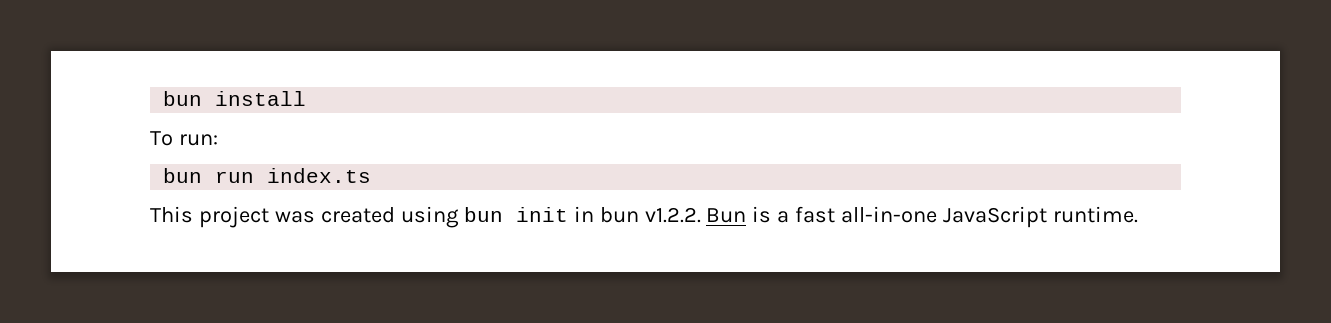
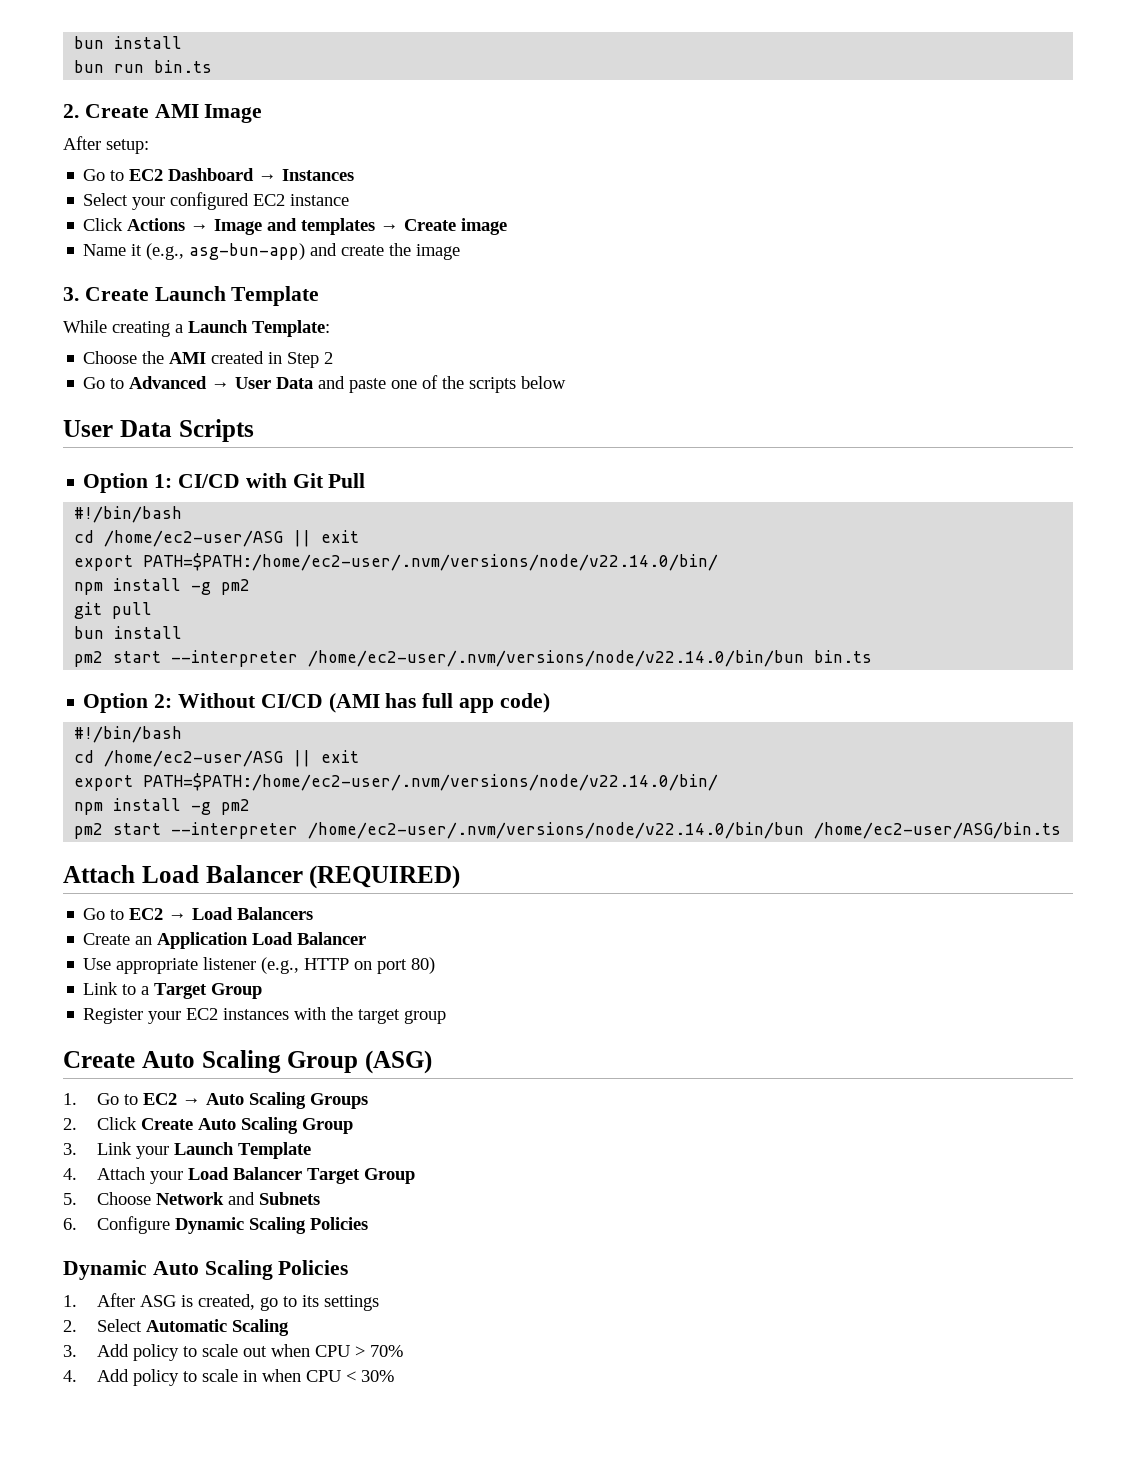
[163,91,307,106] [150,131,218,146] [163,168,372,183] [150,206,1139,228] bun install // To run: // bun run index.ts // This project was created using bun init in bun v1.2.2. Bun is a fast all-in-one JavaScript runtime. -> [74,36,183,49] [74,60,213,73] [63,104,263,123] [63,136,149,154] [83,168,355,181] [83,192,350,210] [83,218,508,235] [83,243,461,260] [63,286,320,306] [63,320,330,337] [83,351,334,368] [83,375,567,393] [63,419,254,442] [83,473,366,493] [74,506,183,523] [74,530,360,547] [74,553,719,571] [74,578,251,595] [74,602,153,619] [74,626,183,639] [74,650,873,667] [83,693,550,713] [74,726,183,743] [74,750,360,767] [74,773,719,791] [74,798,251,815] [74,822,1062,839] [63,865,461,889] [83,907,314,920] [83,932,367,949] [83,957,436,974] [83,982,263,999] [83,1007,447,1024] [63,1050,432,1074] [63,1092,369,1109] [63,1117,354,1134] [63,1142,312,1159] [63,1167,416,1184] [63,1192,321,1205] [63,1216,369,1234] [63,1260,349,1280] [63,1293,380,1311] [63,1319,290,1336] [63,1344,404,1361] [63,1369,395,1386] bun install // bun run bin.ts // 2. Create AMI Image // After setup: // Go to EC2 Dashboard → Instances // Select your configured EC2 instance // Click Actions → Image and templates → Create image // Name it (e.g., asg-bun-app) and create the image // 3. Create Launch Template // While creating a Launch Template: // Choose the AMI created in Step 2 // Go to Advanced → User Data and paste one of the scripts below // User Data Scripts // Option 1: CI/CD with Git Pull // #!/bin/bash // cd /home/ec2-user/ASG || exit // export PATH=$PATH:/home/ec2-user/.nvm/versions/node/v22.14.0/bin/ // npm install -g pm2 // git pull // bun install // pm2 start --interpreter /home/ec2-user/.nvm/versions/node/v22.14.0/bin/bun bin.ts // Option 2: Without CI/CD (AMI has full app code) // #!/bin/bash // cd /home/ec2-user/ASG || exit // export PATH=$PATH:/home/ec2-user/.nvm/versions/node/v22.14.0/bin/ // npm install -g pm2 // pm2 start --interpreter /home/ec2-user/.nvm/versions/node/v22.14.0/bin/bun /home/ec2-user/ASG/bin.ts // Attach Load Balancer (REQUIRED) // Go to EC2 → Load Balancers // Create an Application Load Balancer // Use appropriate listener (e.g., HTTP on port 80) // Link to a Target Group // Register your EC2 instances with the target group // Create Auto Scaling Group (ASG) // 1. Go to EC2 → Auto Scaling Groups // 2. Click Create Auto Scaling Group // 3. Link your Launch Template // 4. Attach your Load Balancer Target Group // 5. Choose Network and Subnets // 6. Configure Dynamic Scaling Policies // Dynamic Auto Scaling Policies // 1. After ASG is created, go to its settings // 2. Select Automatic Scaling // 3. Add policy to scale out when CPU > 70% // 4. Add policy to scale in when CPU < 30%

